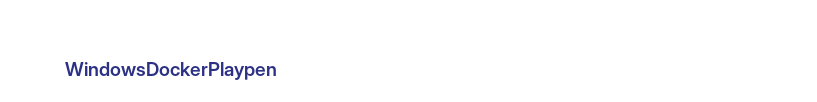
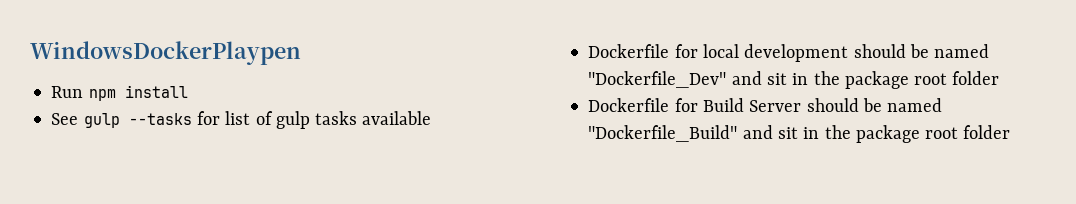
(277, 71) none -> [51,85,188,101] [51,111,432,129] [588,44,990,62] [588,71,1000,89] [588,98,943,112] [588,125,1011,143] // Run npm install // See gulp --tasks for list of gulp tasks available // Dockerfile for local development should be named "Dockerfile_Dev" and sit in the package root folder // Dockerfile for Build Server should be named "Dockerfile_Build" and sit in the package root folder

